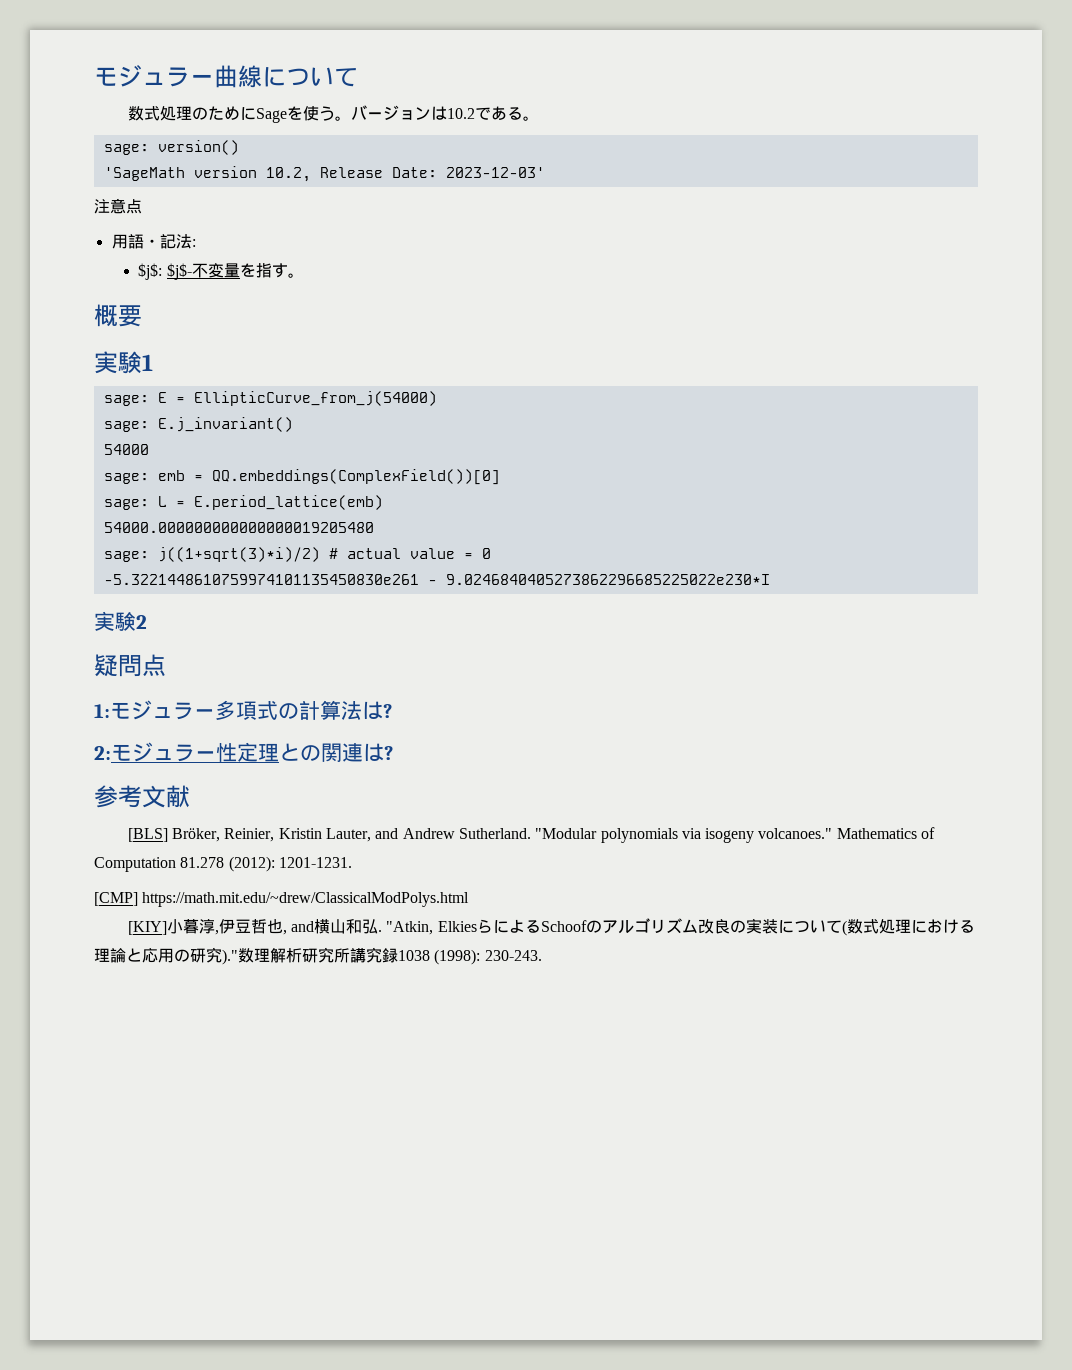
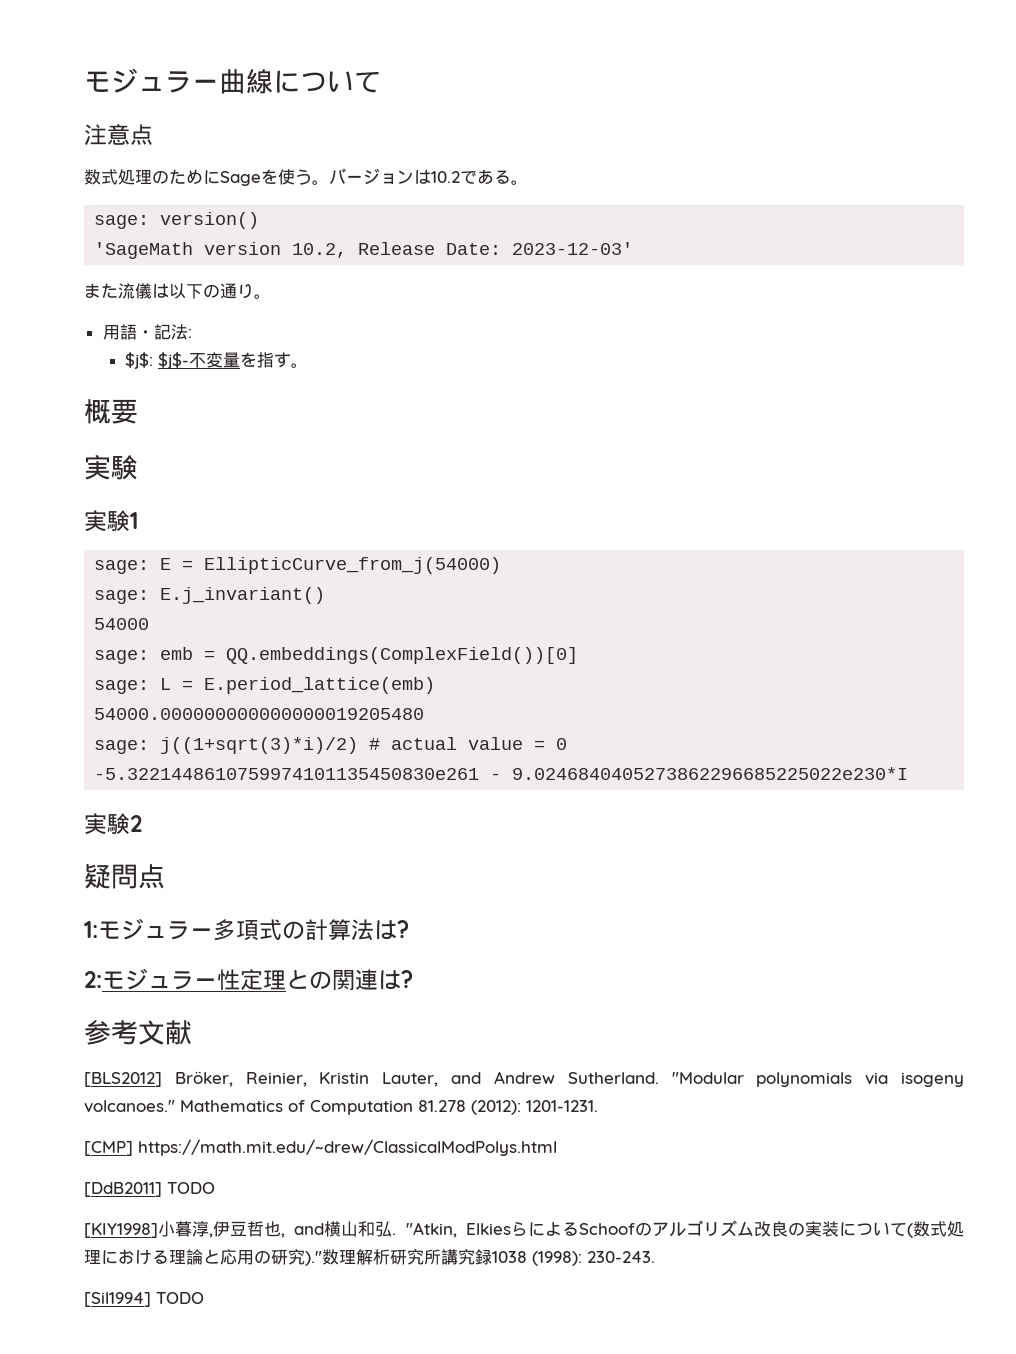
(358, 77) none -> [84,124,153,146] // 注意点
[94,198,142,214] 注意点 -> [84,283,271,299] また流儀は以下の通り。
(142, 362) none -> [84,510,130,532] // 実験
[127,828,168,842] [BLS] -> [84,1072,162,1087] [BLS2012]
[127,921,167,935] [KIY] -> [84,1182,215,1197] [84,1223,158,1238] [DdB2011] TODO // [KIY1998]
(542, 955) none -> [84,1292,204,1307] // [Sil1994] TODO

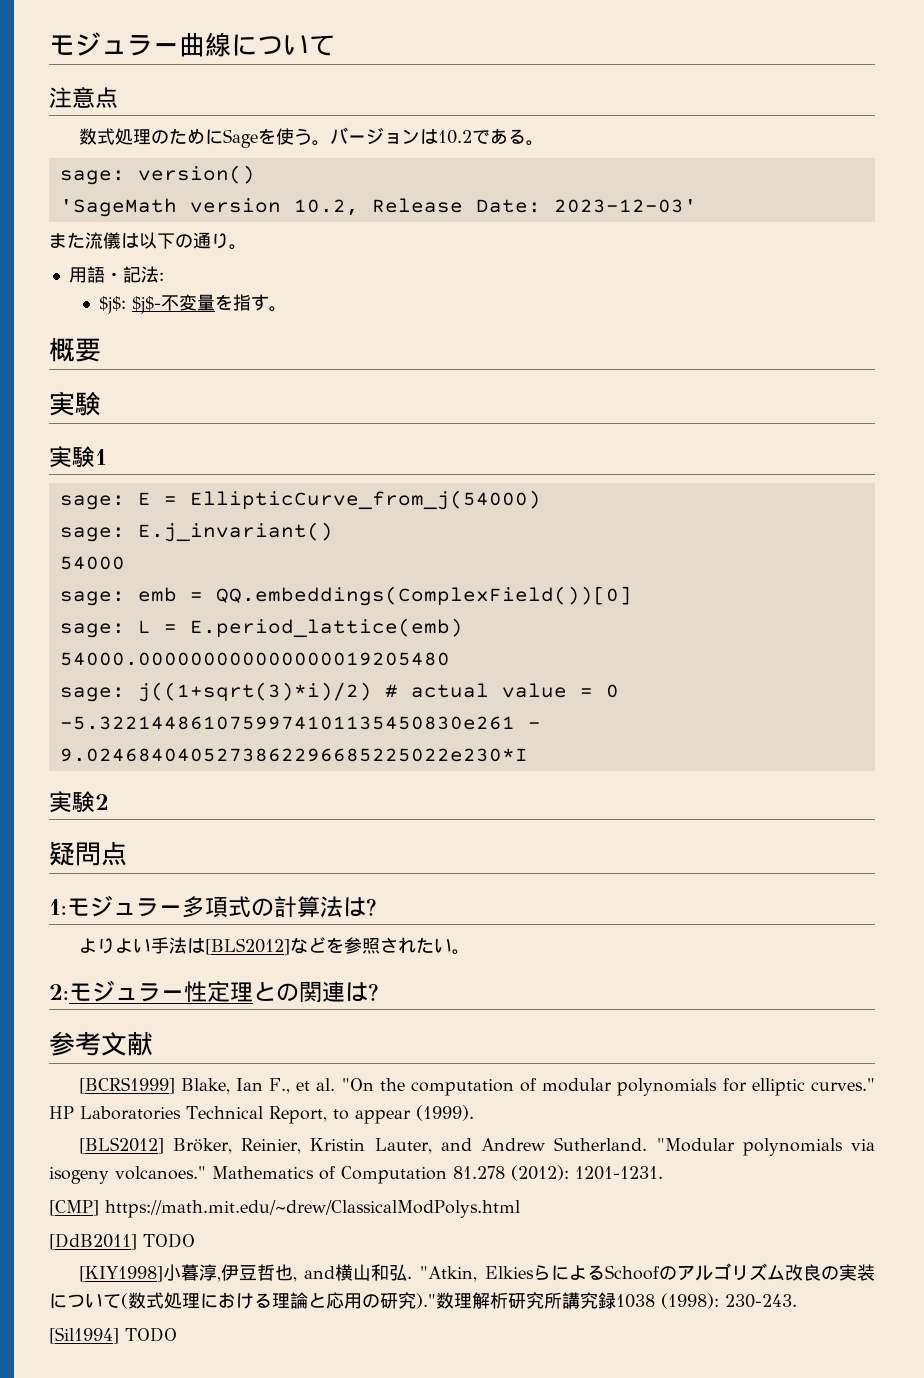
(409, 929) none -> [78,937,470,955] // よりよい手法は[BLS2012]などを参照されたい。
(192, 1032) none -> [78,1077,876,1096] [49,1105,474,1124] // [BCRS1999] Blake, Ian F., et al. "On the computation of modular polynomials for elliptic curves." HP Laboratories Technical Report, to appear (1999).

